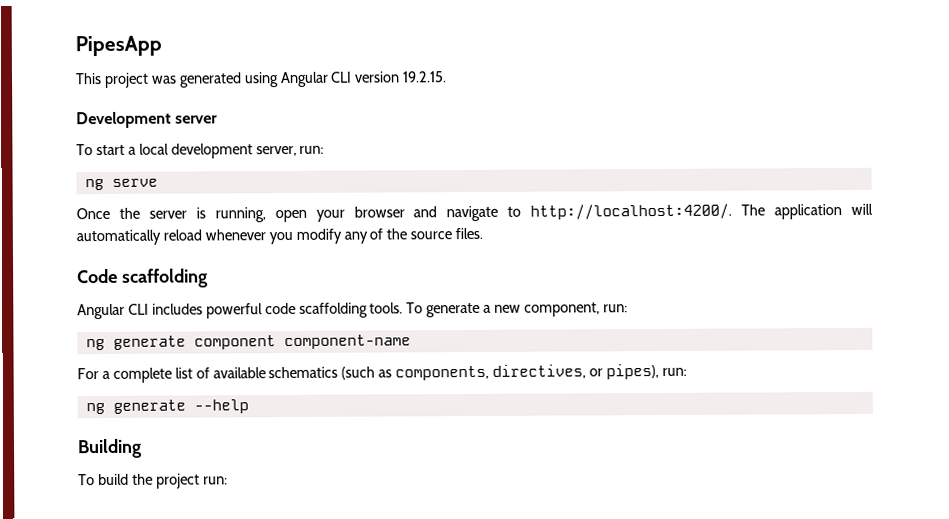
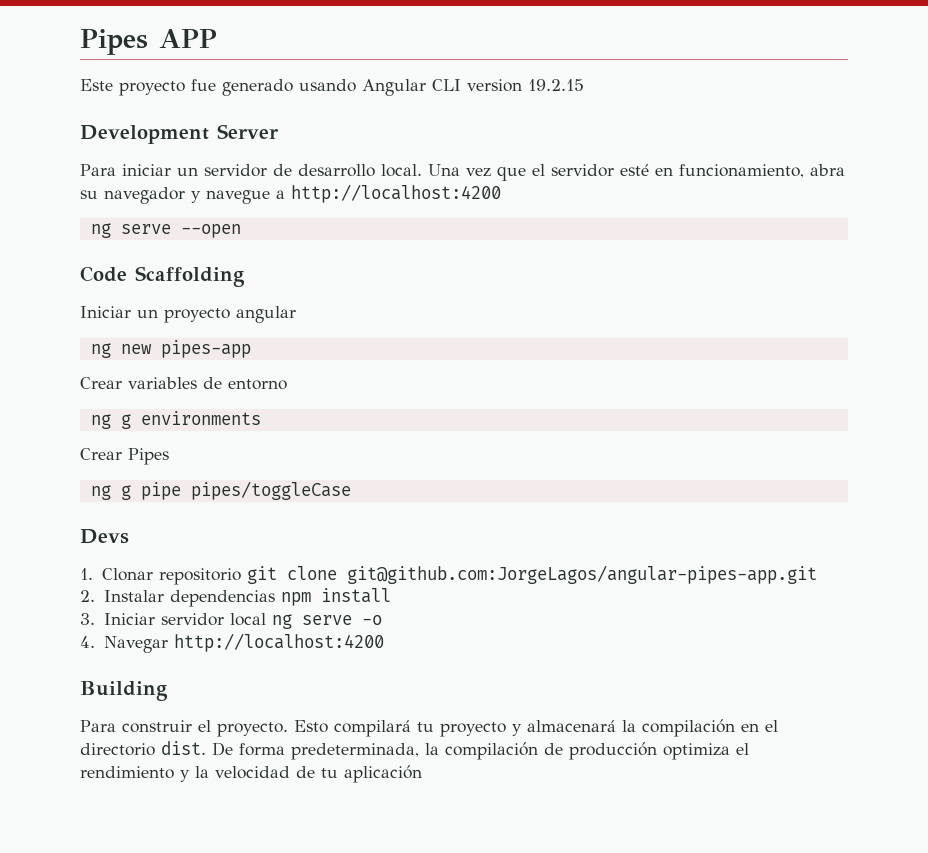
[75,35,162,57] [75,72,279,89] PipesApp // This project was generated using -> [80,29,217,55] [80,79,356,96] Pipes APP // Este proyecto fue generado usando
[402,71,448,83] 19.2.15. -> [528,79,584,91] 19.2.15
[175,115,219,124] [76,143,325,159] [84,178,158,191] [76,203,874,223] [76,227,484,246] [77,268,208,288] [77,302,628,320] [85,334,411,351] [77,364,687,383] [85,399,249,415] [77,438,142,459] [78,473,228,489] server // To start a local development server, run: // ng serve // Once the server is running, open your browser and navigate to http://localhost:4200/. The application will automatically reload whenever you modify any of the source files. // Code scaffolding // Angular CLI includes powerful code scaffolding tools. To generate a new component, run: // ng generate component component-name // For a complete list of available schematics (such as components, directives, or pipes), run: // ng generate --help // Building // To build the project run: -> [217,124,279,139] [80,164,845,181] [80,184,501,204] [90,223,241,238] [80,266,245,287] [80,306,296,323] [90,340,251,358] [80,377,287,390] [90,411,261,429] [80,448,169,465] [90,481,351,500] [80,529,129,544] [80,565,817,585] [80,588,391,607] [80,613,382,629] [80,633,384,653] [80,681,168,701] [80,719,778,737] [80,741,749,760] [80,765,422,783] Server // Para iniciar un servidor de desarrollo local. Una vez que el servidor esté en funcionamiento, abra su navegador y navegue a http://localhost:4200 // ng serve --open // Code Scaffolding // Iniciar un proyecto angular // ng new pipes-app // Crear variables de entorno // ng g environments // Crear Pipes // ng g pipe pipes/toggleCase // Devs // 1. Clonar repositorio git clone git@github.com:JorgeLagos/angular-pipes-app.git // 2. Instalar dependencias npm install // 3. Iniciar servidor local ng serve -o // 4. Navegar http://localhost:4200 // Building // Para construir el proyecto. Esto compilará tu proyecto y almacenará la compilación en el directorio dist. De forma predeterminada, la compilación de producción optimiza el rendimiento y la velocidad de tu aplicación

